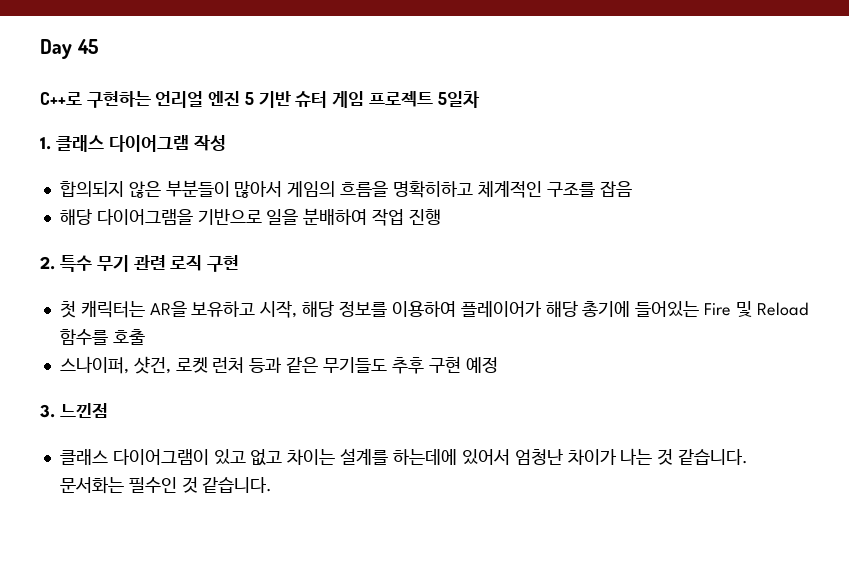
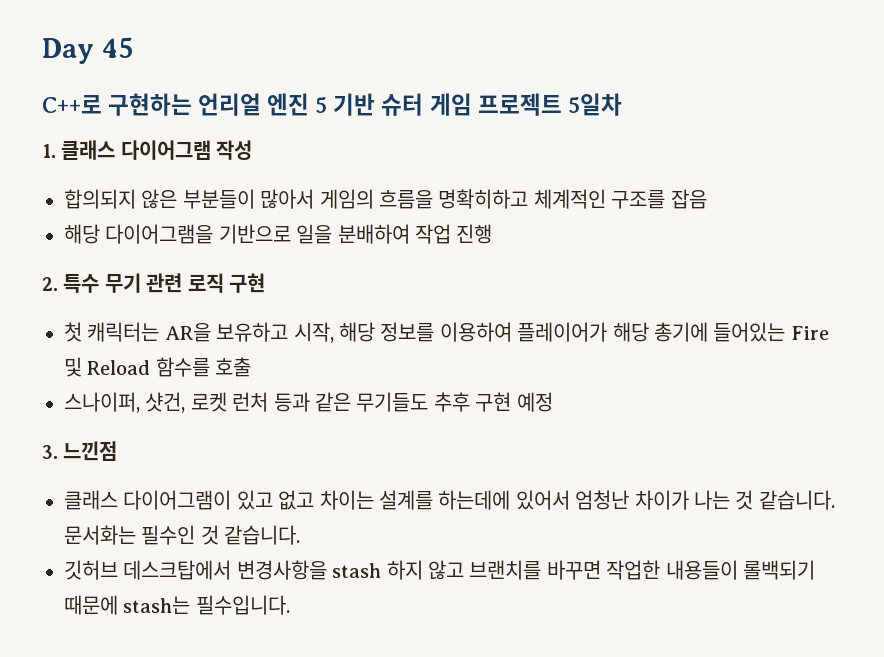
(273, 485) none -> [64,560,815,580] [64,595,290,615] // 깃허브 데스크탑에서 변경사항을 stash 하지 않고 브랜치를 바꾸면 작업한 내용들이 롤백되기 때문에 stash는 필수입니다.

